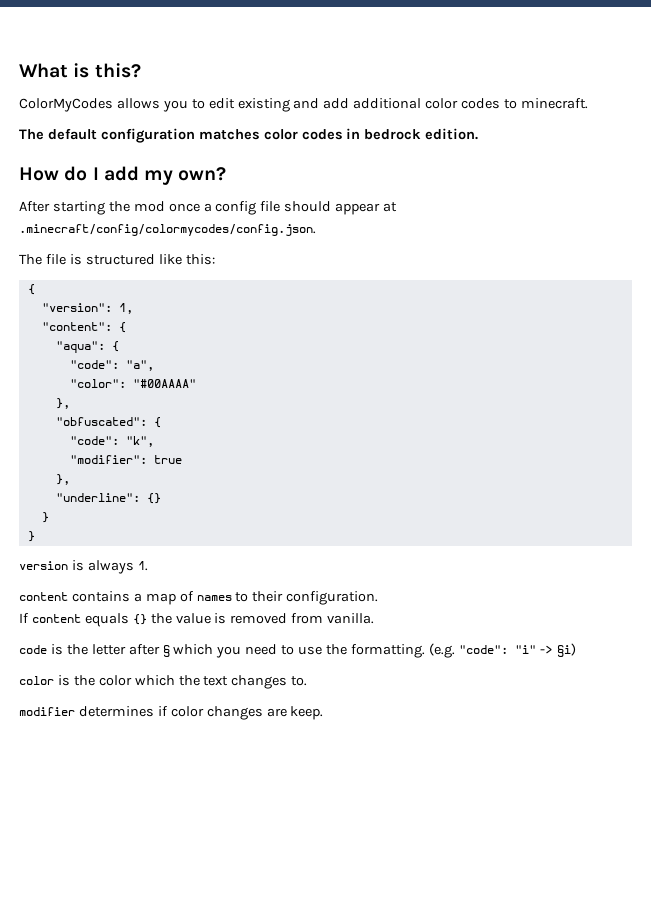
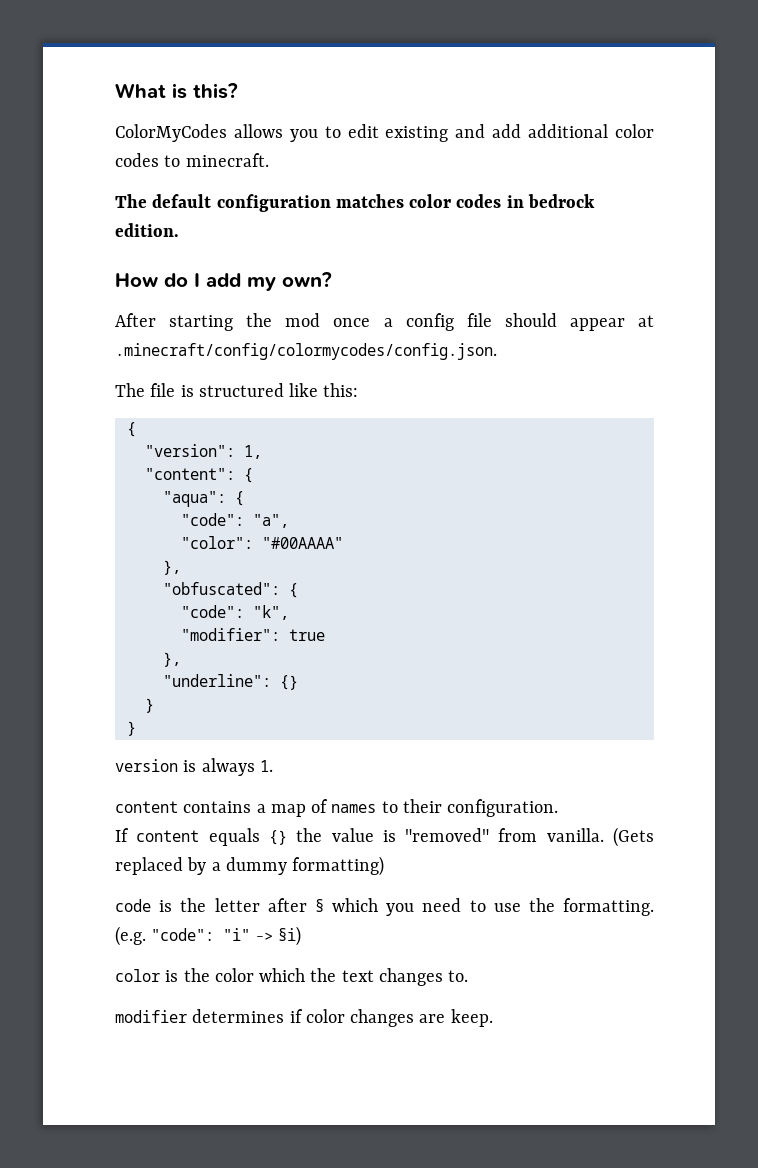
[230,613,288,624] removed -> [405,828,490,842] "removed"
(375, 618) none -> [613,827,655,847] [115,856,385,876] (Gets replaced by a dummy formatting)

